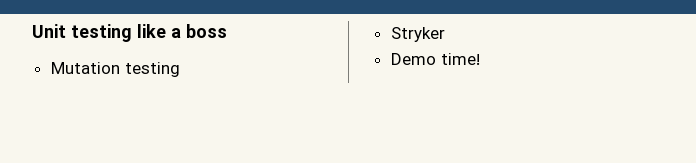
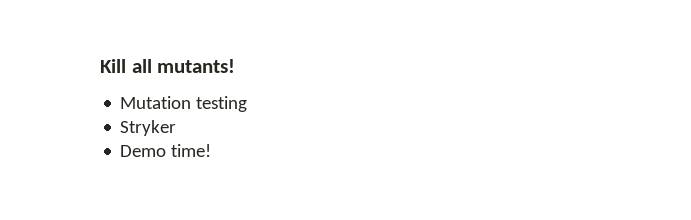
[32,24,227,42] Unit testing like a boss -> [100,59,236,73] Kill all mutants!

